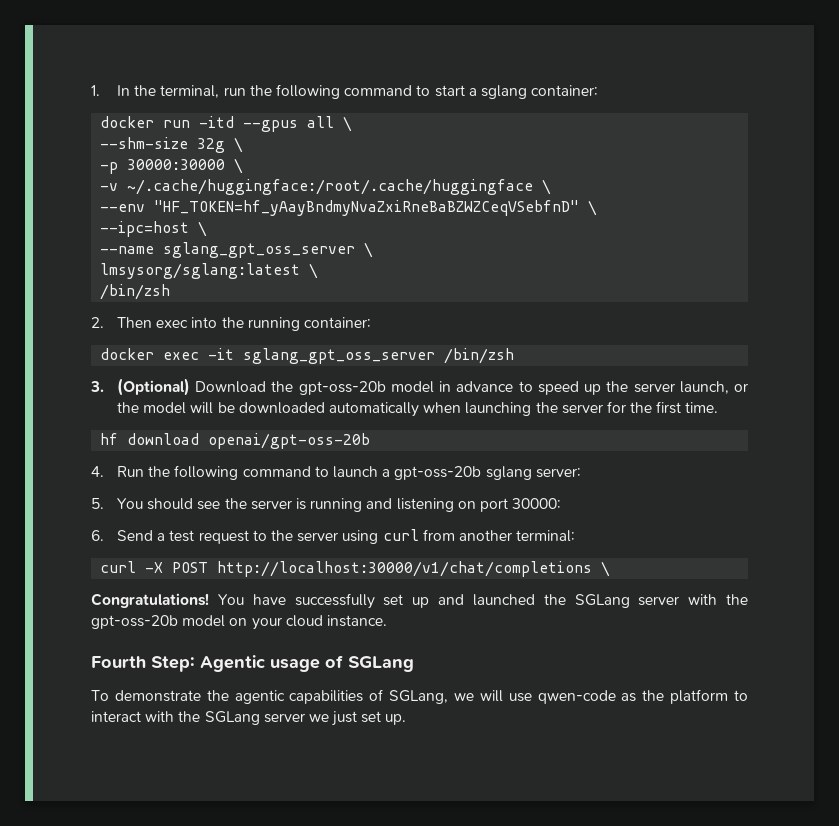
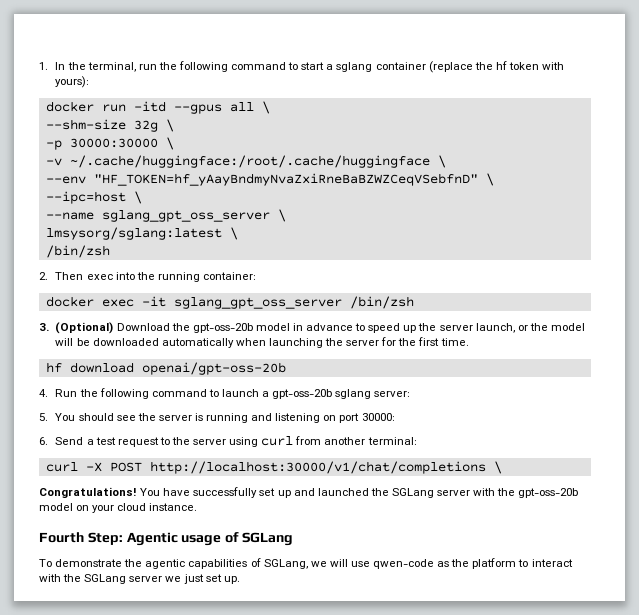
[531,85,599,96] container: -> [375,61,565,73] [55,76,90,88] container (replace the hf token with yours):

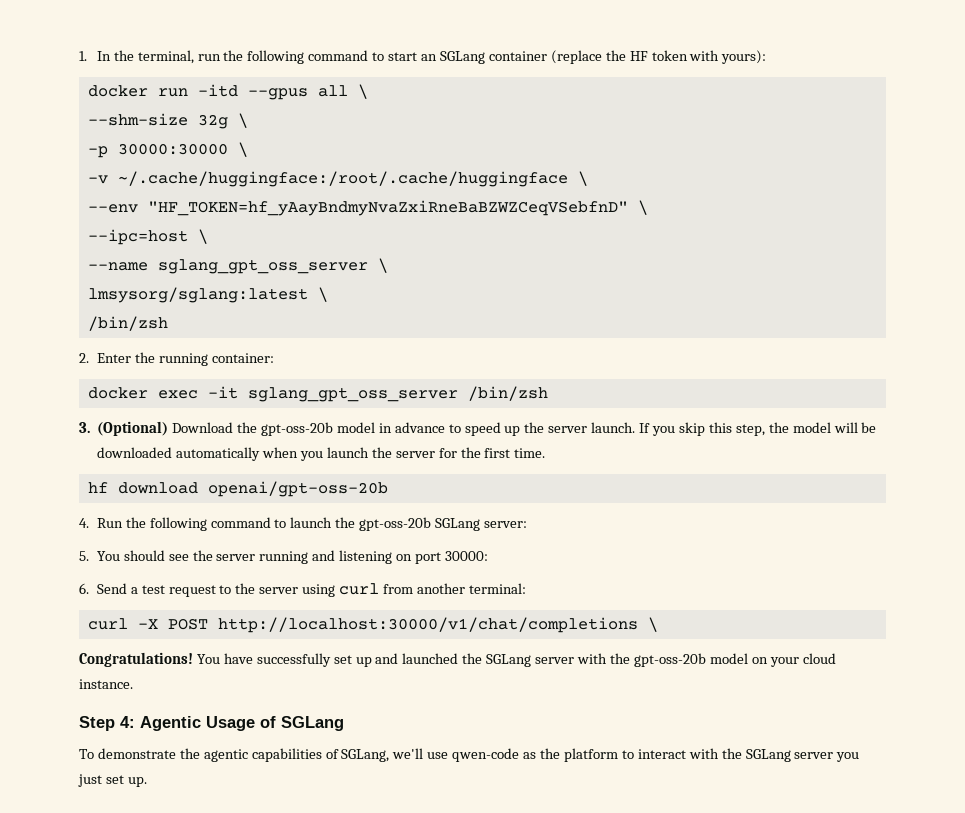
[326,62,373,72] a sglang -> [421,51,485,64] an SGLang
[495,61,507,70] hf -> [629,51,648,61] HF
[55,272,135,280] Then exec into -> [96,353,131,363] Enter
[475,323,528,333] launch, or -> [591,422,765,436] launch. If you skip this step,
[268,338,323,348] launching -> [299,447,369,461] you launch
[262,389,372,399] a gpt-oss-20b sglang -> [335,517,481,531] the gpt-oss-20b SGLang
[194,413,203,421] is -> (256, 557) none
[39,532,222,546] Fourth Step: Agentic usage -> [79,716,255,731] Step 4: Agentic Usage
[310,559,348,567] we will -> [392,748,424,759] we'll
[165,576,182,582] we -> [836,752,860,762] you

